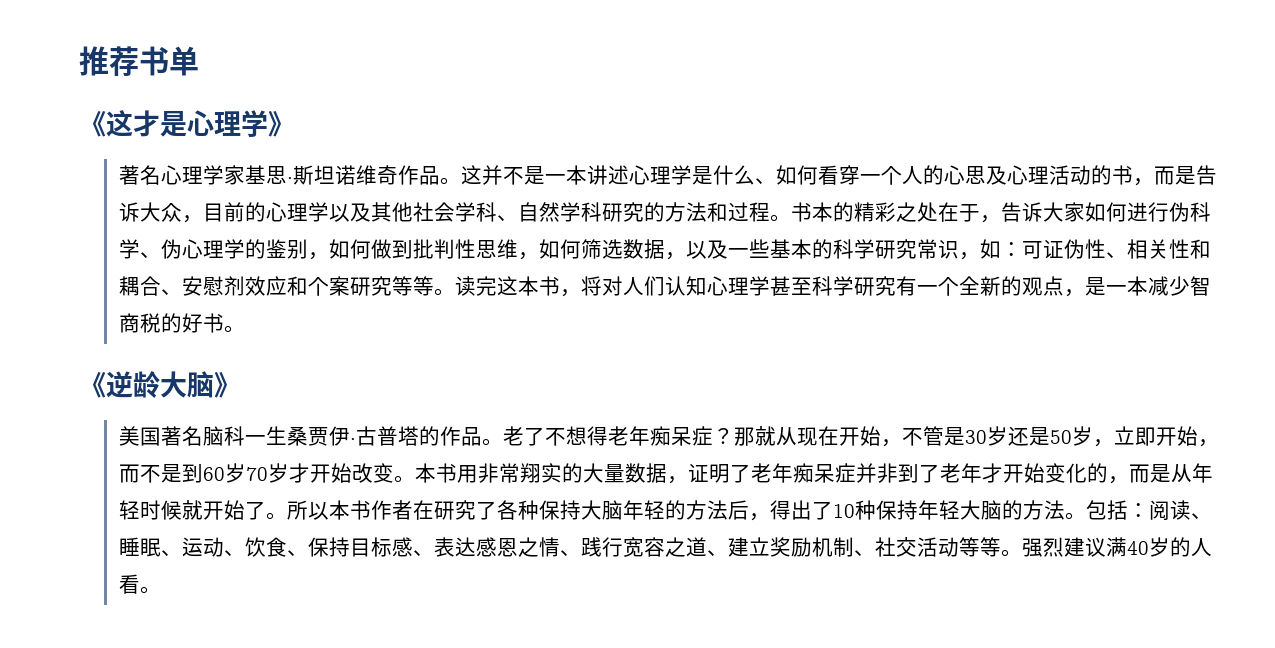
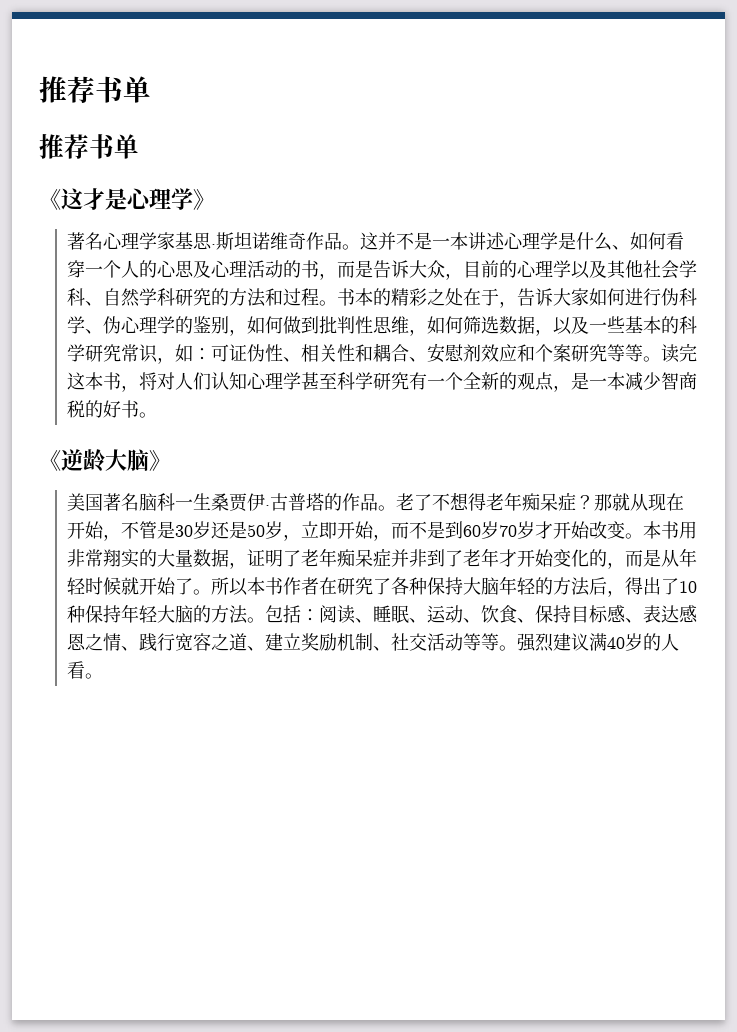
[79,46,199,77] 推荐书单 -> [39,76,151,103] [39,134,139,159] 推荐书单 // 推荐书单

